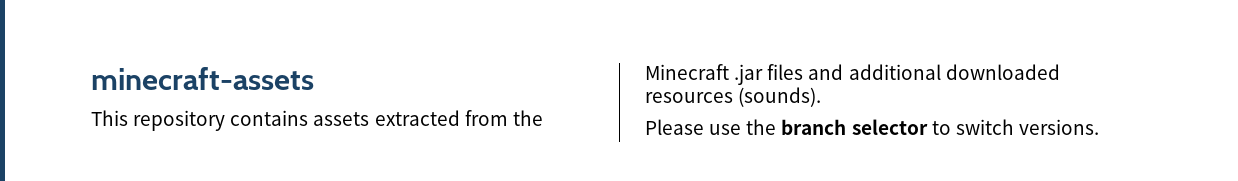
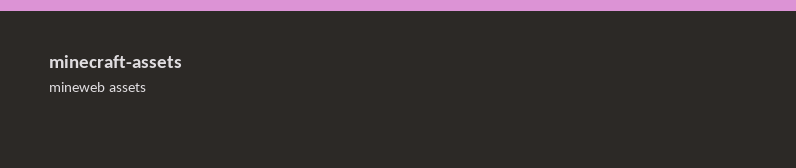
[91,110,543,131] [645,64,1060,85] [645,87,822,107] [645,119,1099,135] This repository contains assets extracted from the Minecraft .jar files and additional downloaded resources (sounds). // Please use the branch selector to switch versions. -> [49,82,146,92] mineweb assets

